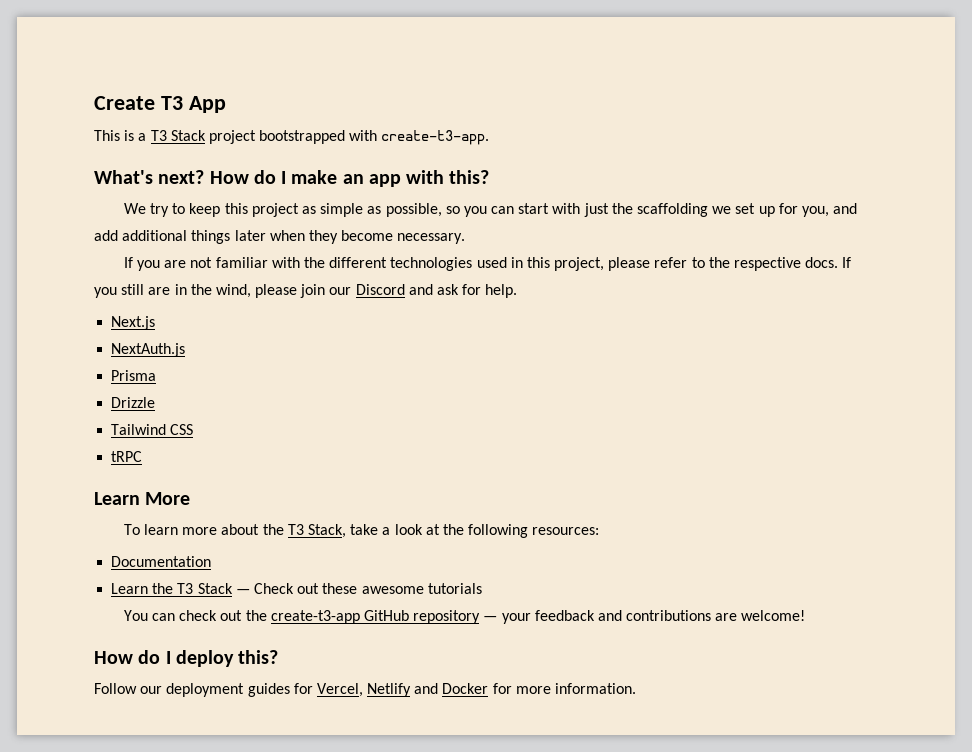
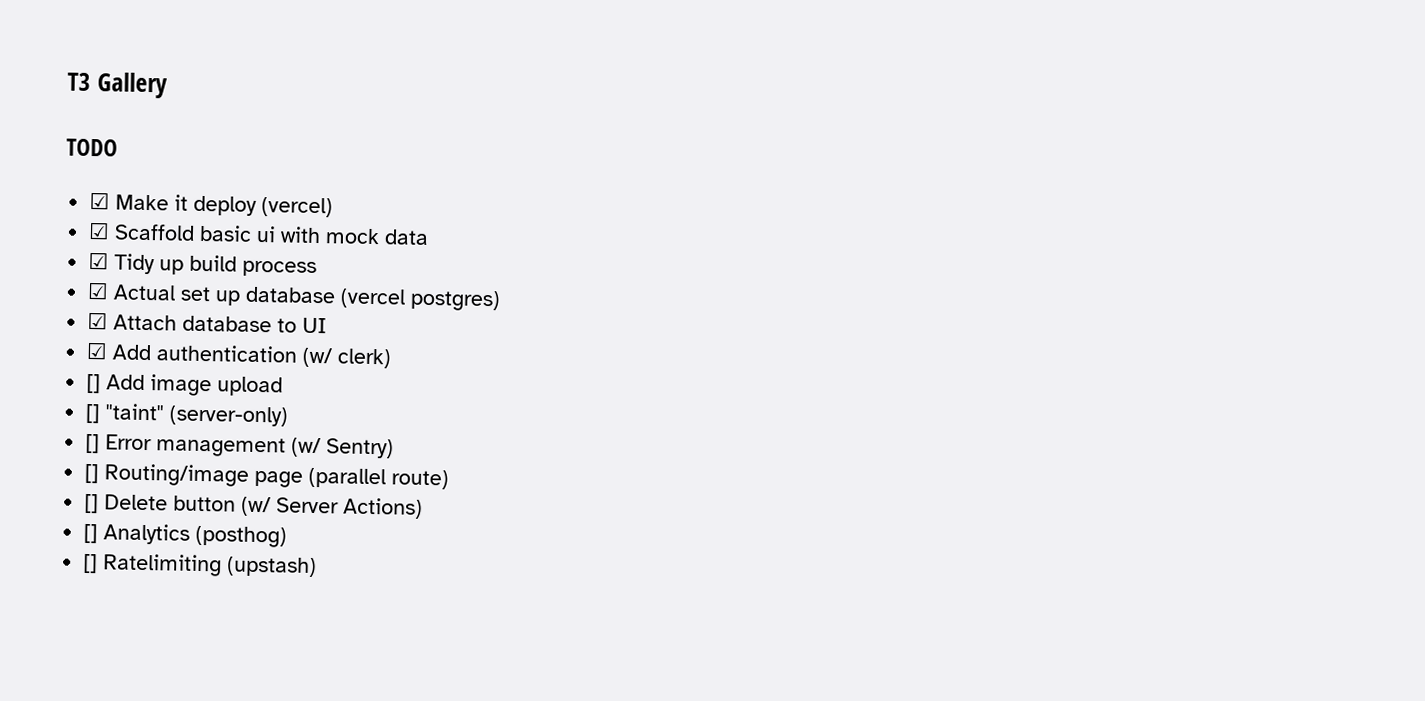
[94,96,226,113] [94,130,490,145] [94,170,490,187] [123,203,858,217] [94,230,466,244] [123,257,852,271] [94,284,518,298] [111,316,156,330] [111,343,186,357] [111,370,157,381] [111,397,156,408] [111,424,194,435] [111,451,143,462] [94,492,191,505] [123,524,600,538] [111,556,212,567] [111,583,482,594] [123,610,806,624] [94,650,279,667] [94,683,637,697] Create T3 App // This is a T3 Stack project bootstrapped with create-t3-app. // What's next? How do I make an app with this? // We try to keep this project as simple as possible, so you can start with just the scaffolding we set up for you, and add additional things later when they become necessary. // If you are not familiar with the different technologies used in this project, please refer to the respective docs. If you still are in the wind, please join our Discord and ask for help. // Next.js // NextAuth.js // Prisma // Drizzle // Tailwind CSS // tRPC // Learn More // To learn more about the T3 Stack, take a look at the following resources: // Documentation // Learn the T3 Stack — Check out these awesome tutorials // You can check out the create-t3-app GitHub repository — your feedback and contributions are welcome! // How do I deploy this? // Follow our deployment guides for Vercel, Netlify and Docker for more information. -> [67,72,168,99] [66,138,118,157] [89,191,334,218] [88,221,430,245] [88,251,318,278] [87,281,502,312] [87,311,328,334] [86,341,392,369] [86,373,284,397] [85,403,289,427] [85,433,395,459] [84,463,450,490] [84,493,424,519] [83,523,288,548] [82,553,318,578] T3 Gallery // TODO // ☑ Make it deploy (vercel) // ☑ Scaffold basic ui with mock data // ☑ Tidy up build process // ☑ Actual set up database (vercel postgres) // ☑ Attach database to UI // ☑ Add authentication (w/ clerk) // [] Add image upload // [] "taint" (server-only) // [] Error management (w/ Sentry) // [] Routing/image page (parallel route) // [] Delete button (w/ Server Actions) // [] Analytics (posthog) // [] Ratelimiting (upstash)

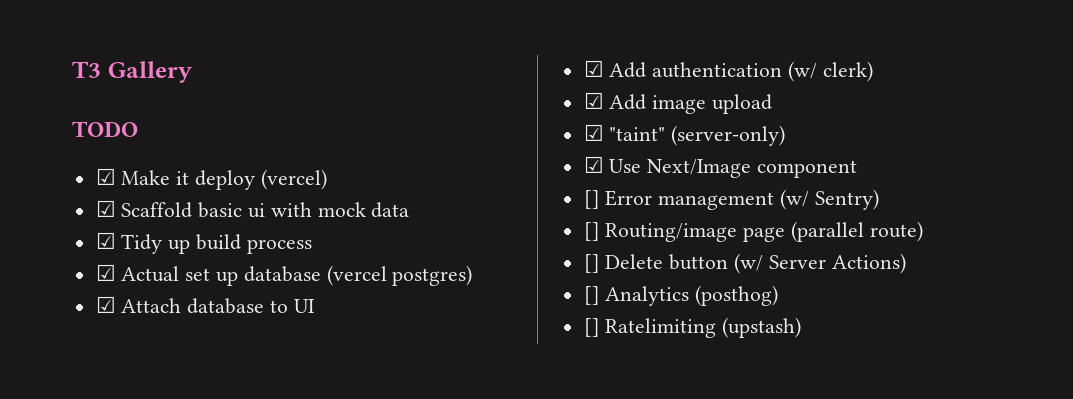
[86,373,102,394] [] -> [583,92,604,109] ☑
[85,403,101,424] [] -> [583,124,604,141] ☑
(289, 416) none -> [583,156,858,178] // ☑ Use Next/Image component

